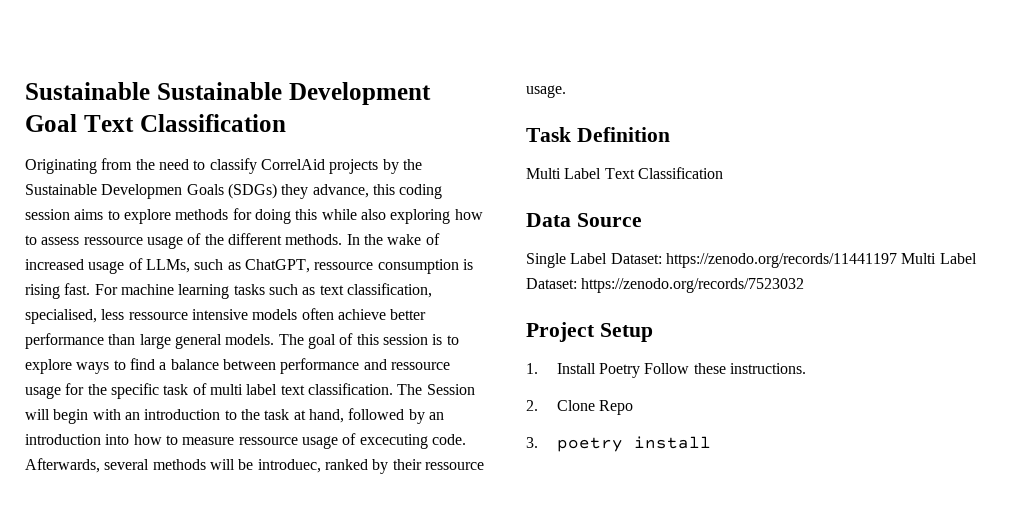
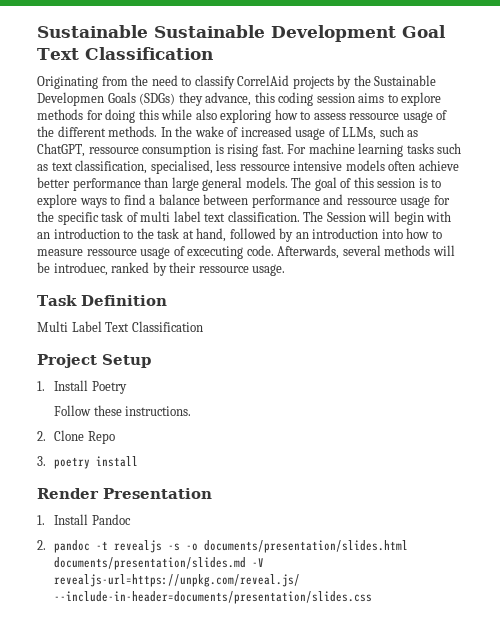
[526,213,642,227] [526,253,977,268] [526,278,805,293] // Data Source // Single Label Dataset: https://zenodo.org/records/11441197 Multi Label Dataset: https://zenodo.org/records/7523032 -> (203, 326) none
(641, 370) none -> (127, 387) //
(711, 442) none -> [37,488,212,499] [37,514,131,525] [37,540,409,553] [54,557,265,570] [54,574,301,587] [54,591,373,604] // Render Presentation // 1. Install Pandoc // 2. pandoc -t revealjs -s -o documents/presentation/slides.html documents/presentation/slides.md -V revealjs-url=https://unpkg.com/reveal.js/ --include-in-header=documents/presentation/slides.css

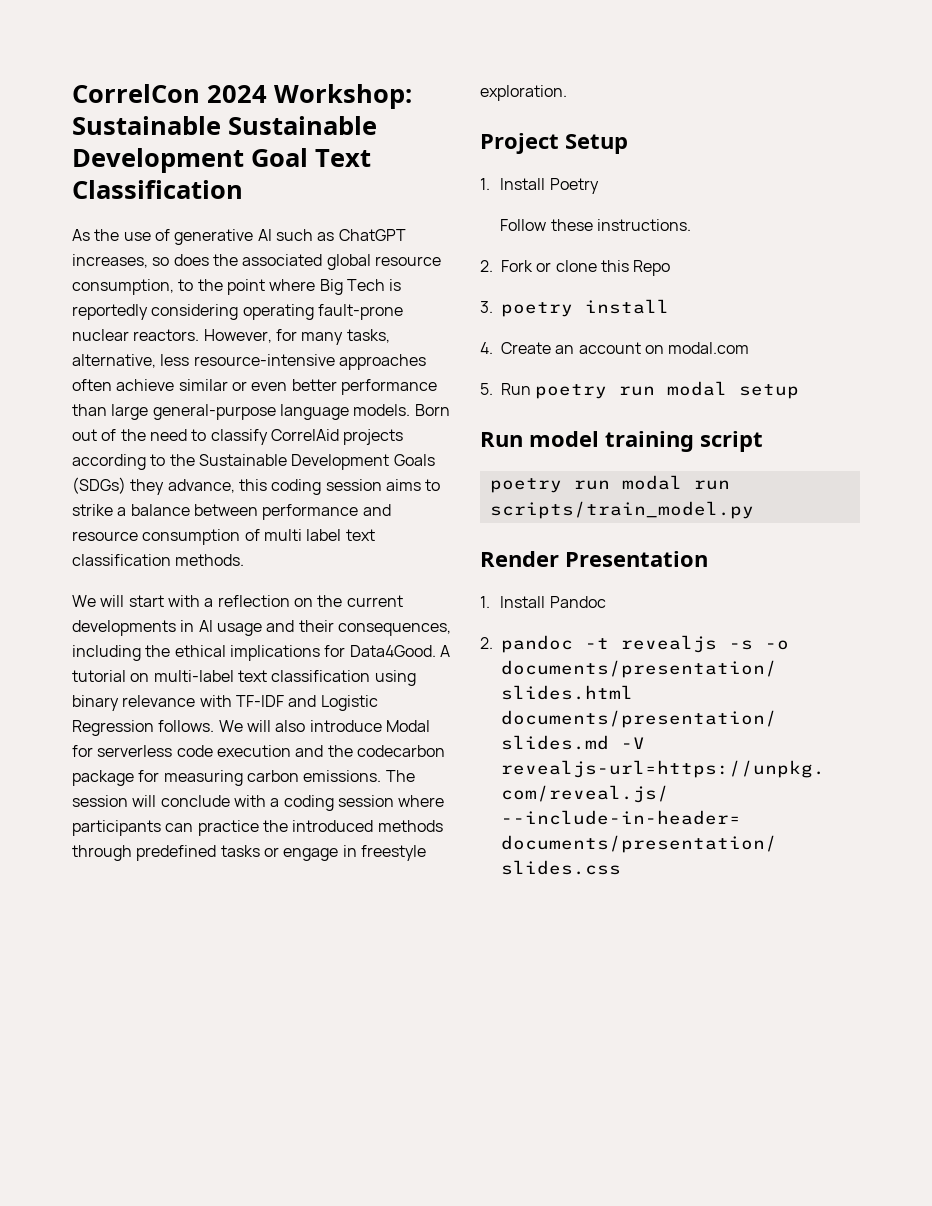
(37, 31) none -> [72,84,412,109] CorrelCon 2024 Workshop:
[37,76,128,89] Originating from -> [72,229,406,245] [72,254,441,270] [72,279,402,295] [72,304,403,320] [72,329,390,345] [72,354,426,370] [72,379,437,395] [72,404,450,420] [72,429,117,441] As the use of generative AI such as ChatGPT increases, so does the associated global resource consumption, to the point where Big Tech is reportedly considering operating fault-prone nuclear reactors. However, for many tasks, alternative, less resource-intensive approaches often achieve similar or even better performance than large general-purpose language models. Born out of
[337,75,352,89] by -> [72,454,166,470] according to
[37,92,104,106] Developmen -> [291,454,390,470] Development
[401,92,442,106] [37,109,448,123] [37,126,419,140] [37,143,462,157] [37,160,459,174] [37,177,442,191] [37,194,146,208] explore methods for doing this while also exploring how to assess ressource usage of the different methods. In the wake of increased usage of LLMs, such as ChatGPT, ressource consumption is rising fast. For machine learning tasks such as text classification, specialised, less ressource intensive models often achieve better performance than large general models. The goal of this session is to explore ways to find -> [72,504,113,516] strike
[346,195,450,208] [37,211,452,225] [37,228,442,242] [37,245,455,259] [37,262,286,276] [37,295,167,306] [37,321,203,332] ressource usage for the specific task of multi label text classification. The Session will begin with an introduction to the task at hand, followed by an introduction into how to measure ressource usage of excecuting code. Afterwards, several methods will be introduec, ranked by their ressource usage. // Task Definition // Multi Label Text Classification -> [72,529,375,545] [72,554,245,566] [72,595,403,607] [72,620,451,636] [72,645,450,661] [72,670,416,686] [72,695,378,711] [72,720,430,736] [72,745,445,757] [72,770,415,786] [72,795,445,811] [72,820,443,836] [72,845,426,861] [480,85,567,101] resource consumption of multi label text classification methods. // We will start with a reflection on the current developments in AI usage and their consequences, including the ethical implications for Data4Good. A tutorial on multi-label text classification using binary relevance with TF-IDF and Logistic Regression follows. We will also introduce Modal for serverless code execution and the codecarbon package for measuring carbon emissions. The session will conclude with a coding session where participants can practice the introduced methods through predefined tasks or engage in freestyle exploration.
[54,430,85,441] Clone -> [501,260,629,272] Fork or clone this
(139, 461) none -> [480,342,750,354] [480,381,800,399] [480,431,763,452] [489,475,730,493] [489,501,754,519] // 4. Create an account on modal.com // 5. Run poetry run modal setup // Run model training script // poetry run modal run scripts/train_model.py

